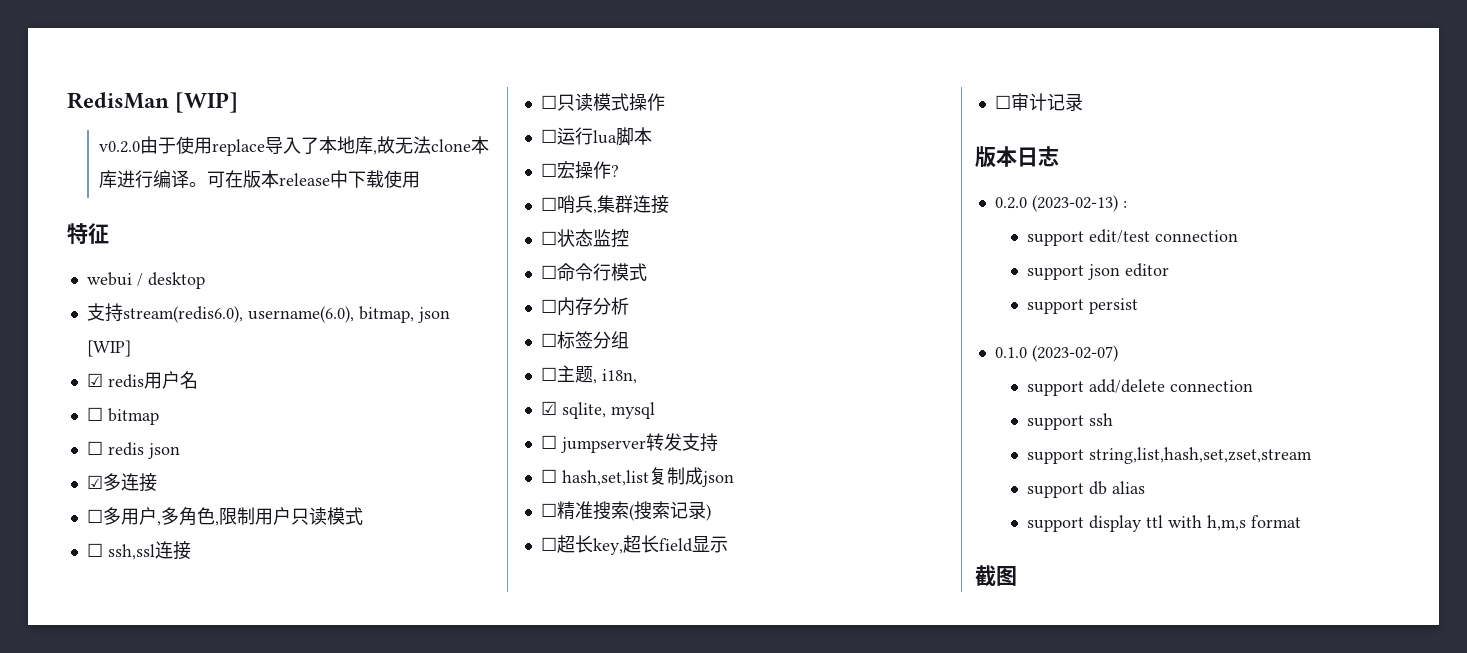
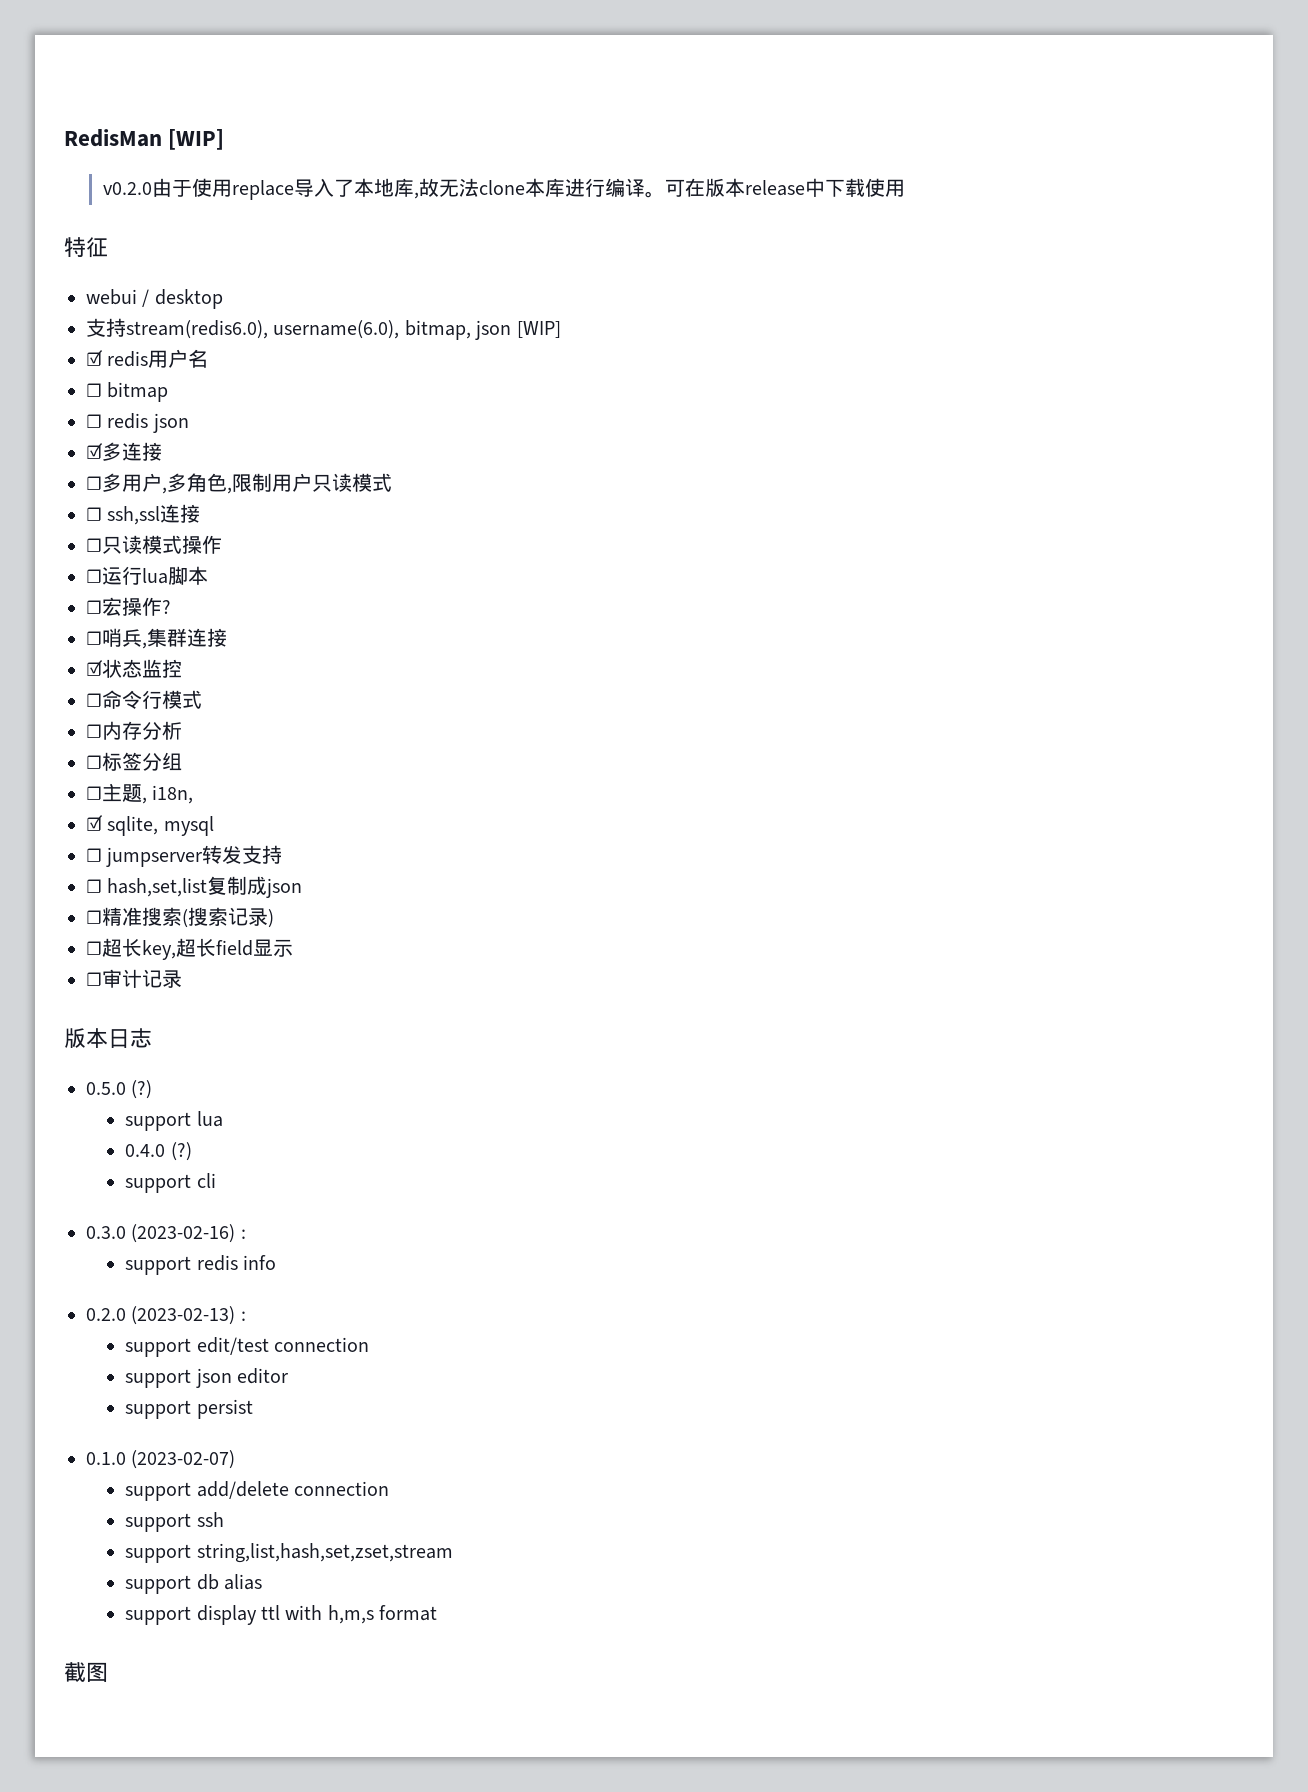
[540,231,557,245] ☐ -> [86,660,103,676] ☑
(1059, 156) none -> [86,1080,153,1099] [125,1111,223,1131] [125,1142,192,1161] [125,1173,216,1193] [86,1224,246,1243] [125,1255,277,1275] // 0.5.0 (?) // support lua // 0.4.0 (?) // support cli // 0.3.0 (2023-02-16) : // support redis info

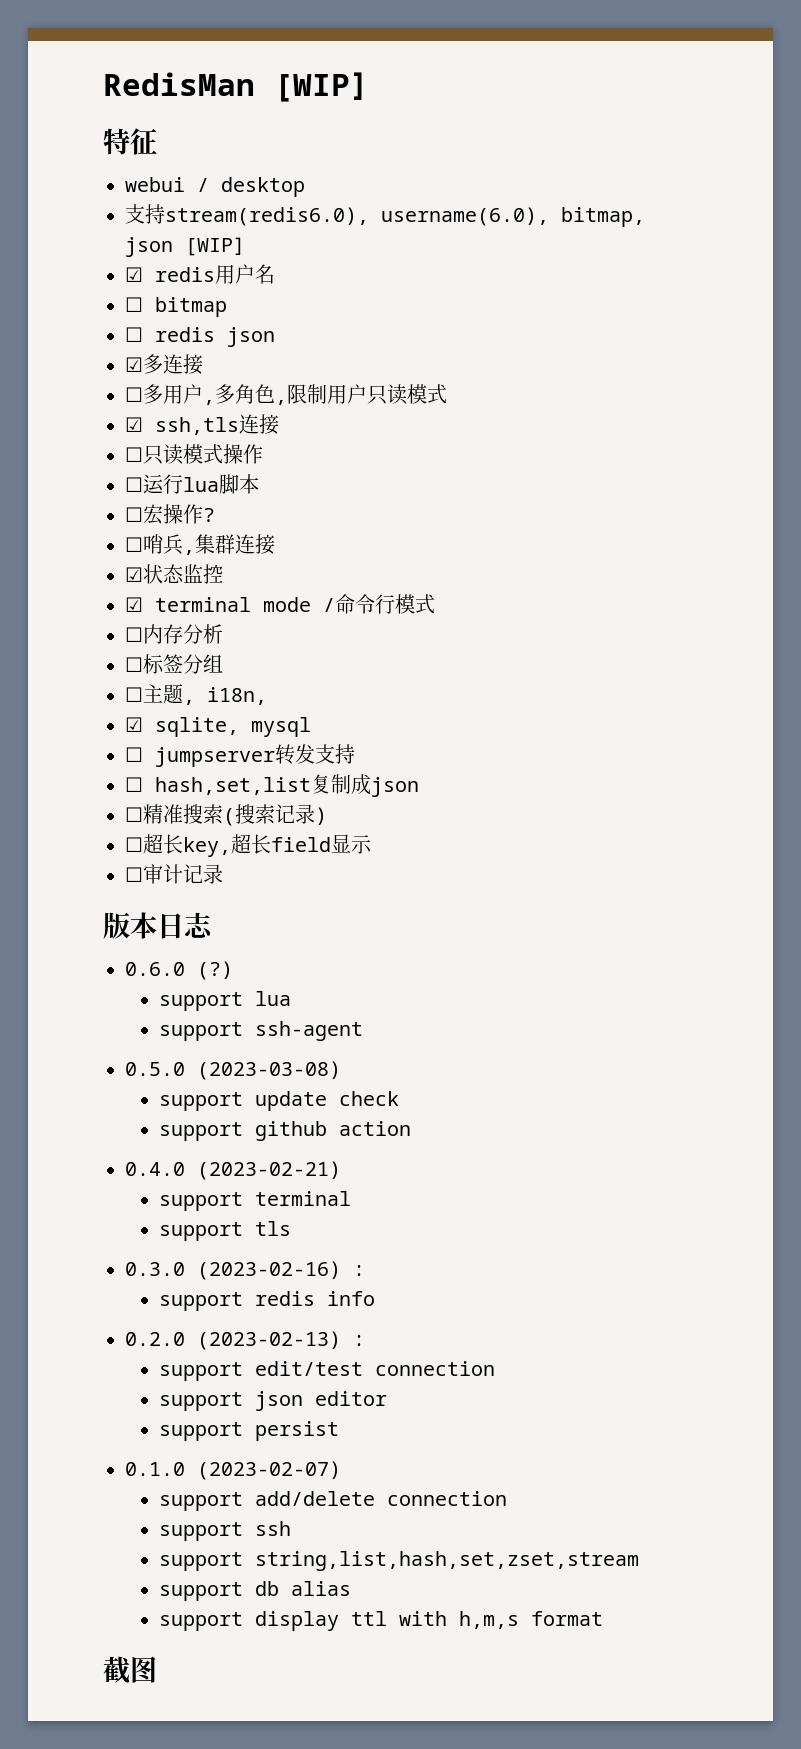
[103,178,906,200] // v0.2.0由于使用replace导入了本地库,故无法clone本库进行编译。可在版本release中下载使用 -> (369, 87) none
[86,506,161,525] ☐ ssh,ssl -> [125,417,239,435] ☑ ssh,tls
[86,693,102,707] ☐ -> [125,597,335,612] ☑ terminal mode /
[86,1082,126,1095] 0.5.0 -> [125,962,185,976] 0.6.0
[125,1142,192,1161] [125,1173,216,1193] 0.4.0 (?) // support cli -> [159,1021,364,1041] [125,1061,341,1080] [159,1091,400,1111] [159,1121,412,1141] [125,1161,341,1180] [159,1191,352,1211] [159,1221,292,1241] support ssh-agent // 0.5.0 (2023-03-08) // support update check // support github action // 0.4.0 (2023-02-21) // support terminal // support tls

